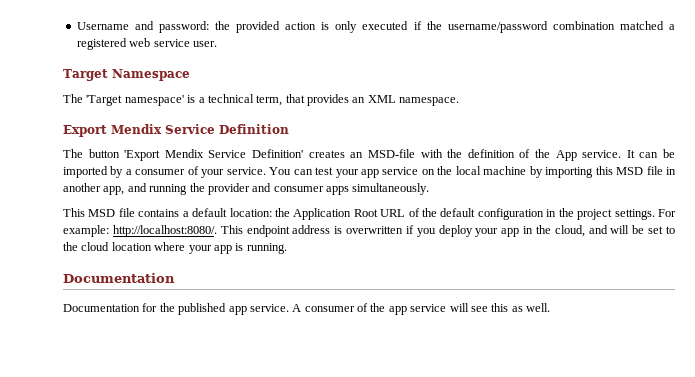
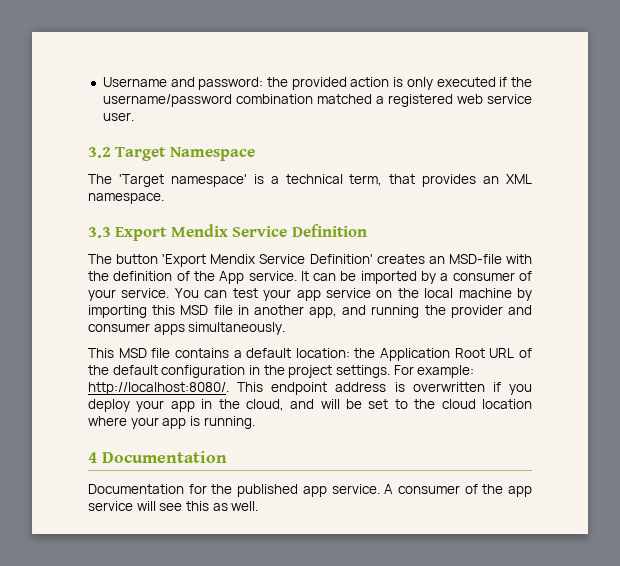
(217, 44) none -> [88,147,111,158] 3.2
(460, 101) none -> [88,227,111,238] 3.3
(287, 248) none -> [88,452,97,463] 4

